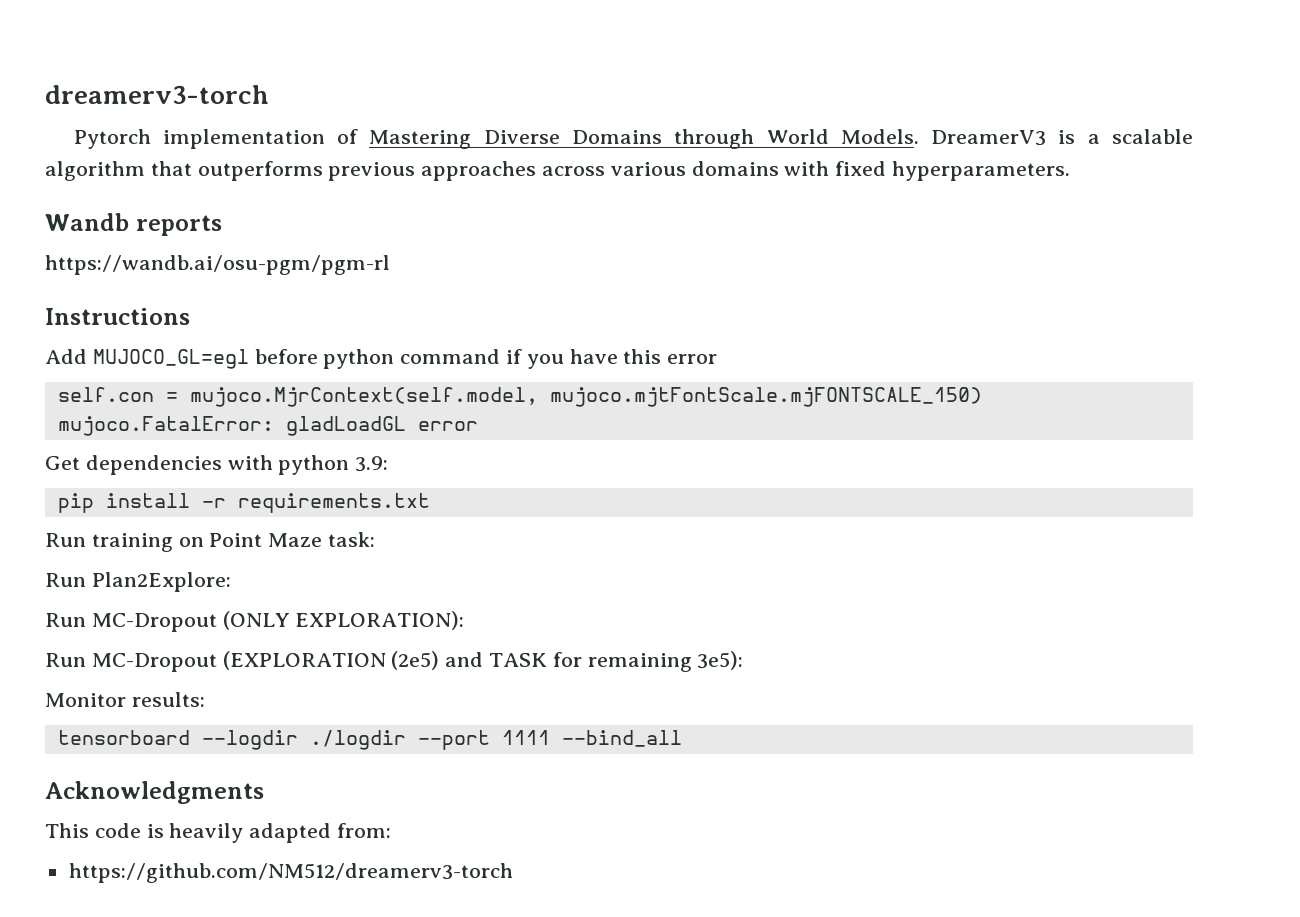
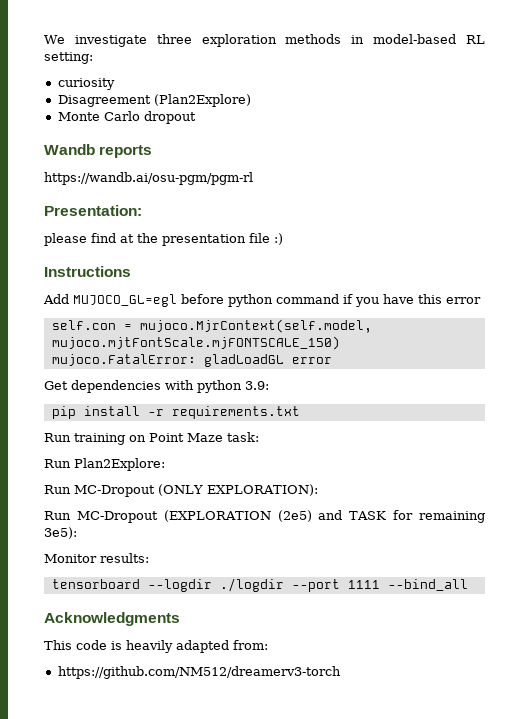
[45,85,269,104] [73,129,1193,149] [45,161,1071,181] [45,213,222,236] [45,255,390,275] dreamerv3-torch // Pytorch implementation of Mastering Diverse Domains through World Models. DreamerV3 is a scalable algorithm that outperforms previous approaches across various domains with fixed hyperparameters. // Wandb reports // https://wandb.ai/osu-pgm/pgm-rl -> [44,34,485,47] [44,52,93,64] [57,78,115,90] [57,94,251,107] [57,111,196,124] [44,144,153,158] [44,172,253,185] [44,205,142,216] [44,233,283,246] We investigate three exploration methods in model-based RL setting: // curiosity // Disagreement (Plan2Explore) // Monte Carlo dropout // Wandb reports // https://wandb.ai/osu-pgm/pgm-rl // Presentation: // please find at the presentation file :)

